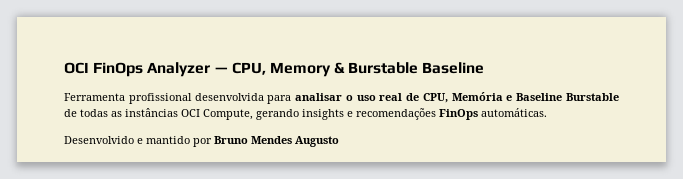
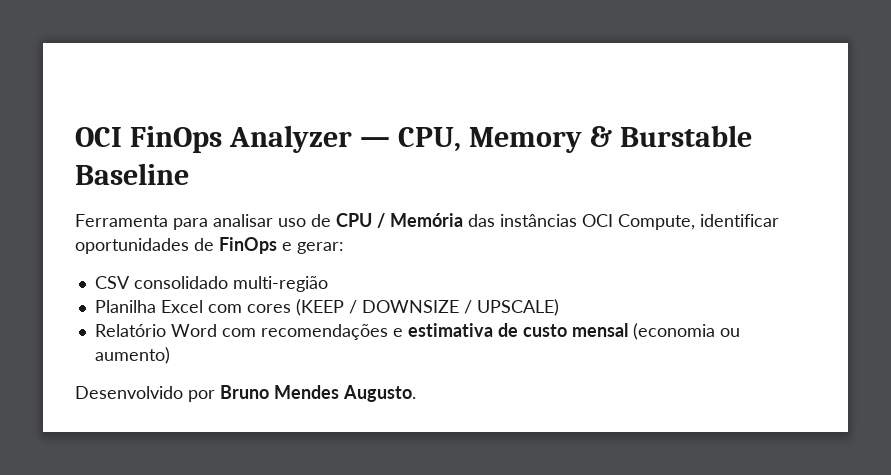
[128,92,619,104] [64,108,547,120] profissional desenvolvida para analisar o uso real de CPU, Memória e Baseline Burstable de todas as instâncias OCI Compute, gerando insights e recomendações FinOps automáticas. -> [173,213,779,230] [75,237,344,254] [94,276,328,292] [94,299,559,316] [94,323,740,340] [94,347,170,364] para analisar uso de CPU / Memória das instâncias OCI Compute, identificar oportunidades de FinOps e gerar: // CSV consolidado multi-região // Planilha Excel com cores (KEEP / DOWNSIZE / UPSCALE) // Relatório Word com recomendações e estimativa de custo mensal (economia ou aumento)
[137,136,190,144] e mantido -> (183, 392) none
[295,136,339,147] Augusto -> [343,385,416,402] Augusto.

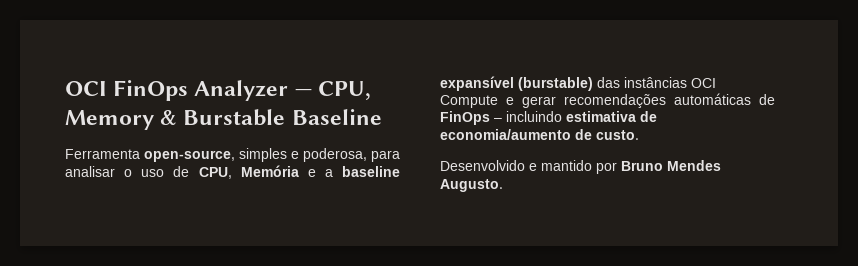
(168, 220) none -> [144,148,367,162] open-source, simples e poderosa,
(273, 220) none -> [124,169,133,177] o
[336,213,779,230] [75,237,344,254] [94,276,328,292] [94,299,559,316] [94,323,740,340] [94,347,170,364] CPU / Memória das instâncias OCI Compute, identificar oportunidades de FinOps e gerar: // CSV consolidado multi-região // Planilha Excel com cores (KEEP / DOWNSIZE / UPSCALE) // Relatório Word com recomendações e estimativa de custo mensal (economia ou aumento) -> [198,165,400,179] [440,76,716,91] [440,93,775,108] [440,111,657,125] [440,129,639,140] CPU, Memória e a baseline expansível (burstable) das instâncias OCI Compute e gerar recomendações automáticas de FinOps – incluindo estimativa de economia/aumento de custo.
(183, 392) none -> [529,160,592,171] e mantido

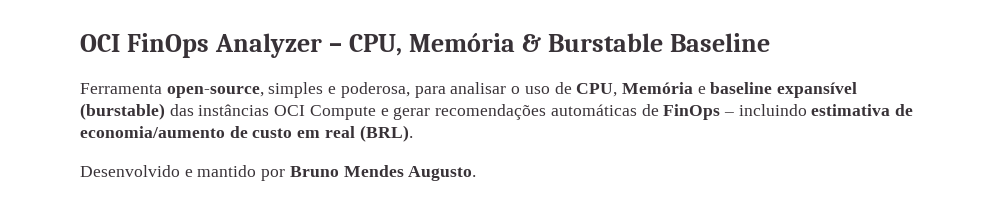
[294,81,371,100] [65,110,154,130] — CPU, Memory -> [329,33,516,56] – CPU, Memória
[324,169,333,177] a -> (706, 90) none
[596,130,639,140] custo. -> [252,125,413,142] custo em real (BRL).

